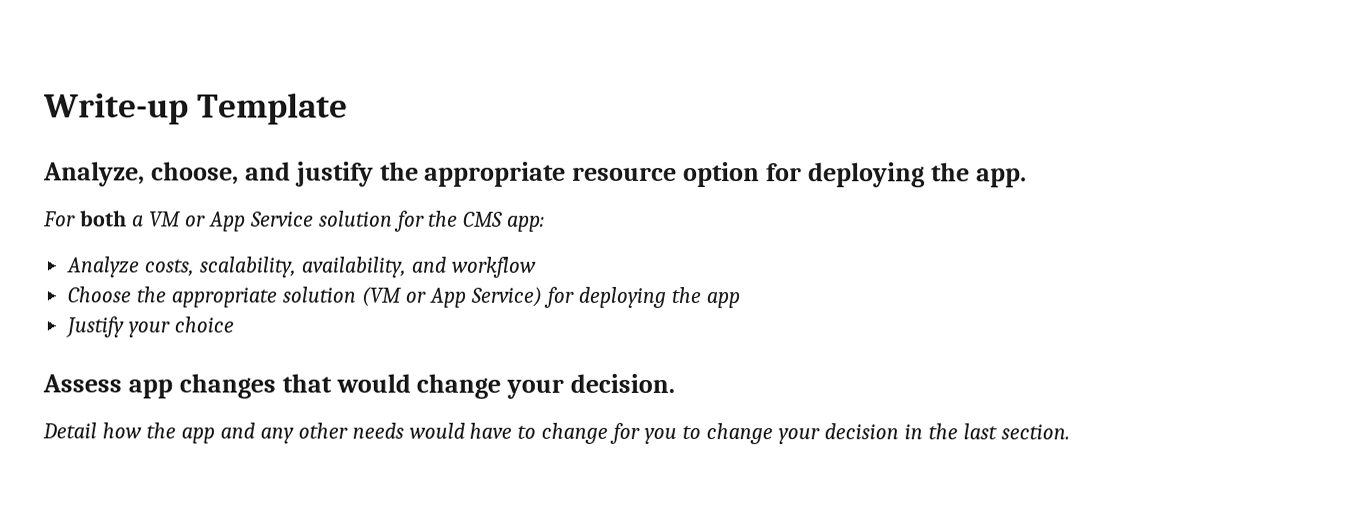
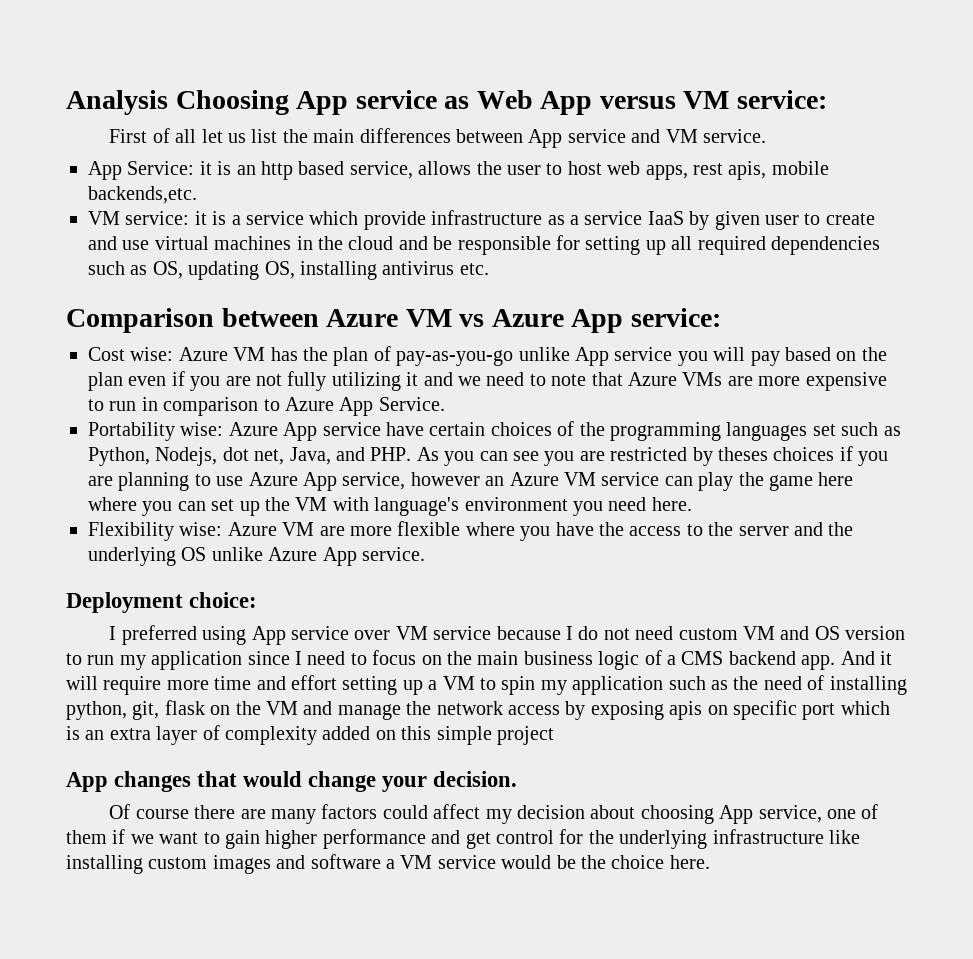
[43,92,349,125] [43,161,1027,188] [43,210,546,232] [66,256,536,278] [67,286,740,309] [65,316,235,338] [42,374,173,399] Write-up Template // Analyze, choose, and justify the appropriate resource option for deploying the app. // For both a VM or App Service solution for the CMS app: // Analyze costs, scalability, availability, and workflow // Choose the appropriate solution (VM or App Service) for deploying the app // Justify your choice // Assess app -> [66,90,828,115] [109,128,766,148] [88,161,829,180] [88,186,197,204] [88,210,875,230] [88,235,880,255] [88,261,489,280] [66,308,721,333] [88,346,887,366] [88,371,887,391] [88,397,445,416] [88,421,901,441] [88,446,889,466] [88,472,854,491] [88,497,692,516] [88,521,854,541] [88,547,425,566] [66,592,258,613] [109,625,906,645] [66,650,892,670] [66,675,907,695] [66,700,890,720] [66,725,554,745] [66,772,108,792] Analysis Choosing App service as Web App versus VM service: // First of all let us list the main differences between App service and VM service. // App Service: it is an http based service, allows the user to host web apps, rest apis, mobile backends,etc. // VM service: it is a service which provide infrastructure as a service IaaS by given user to create and use virtual machines in the cloud and be responsible for setting up all required dependencies such as OS, updating OS, installing antivirus etc. // Comparison between Azure VM vs Azure App service: // Cost wise: Azure VM has the plan of pay-as-you-go unlike App service you will pay based on the plan even if you are not fully utilizing it and we need to note that Azure VMs are more expensive to run in comparison to Azure App Service. // Portability wise: Azure App service have certain choices of the programming languages set such as Python, Nodejs, dot net, Java, and PHP. As you can see you are restricted by theses choices if you are planning to use Azure App service, however an Azure VM service can play the game here where you can set up the VM with language's environment you need here. // Flexibility wise: Azure VM are more flexible where you have the access to the server and the underlying OS unlike Azure App service. // Deployment choice: // I preferred using App service over VM service because I do not need custom VM and OS version to run my application since I need to focus on the main business logic of a CMS backend app. And it will require more time and effort setting up a VM to spin my application such as the need of installing python, git, flask on the VM and manage the network access by exposing apis on specific port which is an extra layer of complexity added on this simple project // App
[42,422,1070,445] Detail how the app and any other needs would have to change for you to change your decision in the last section. -> [109,804,879,824] [66,829,860,849] [66,854,710,874] Of course there are many factors could affect my decision about choosing App service, one of them if we want to gain higher performance and get control for the underlying infrastructure like installing custom images and software a VM service would be the choice here.

